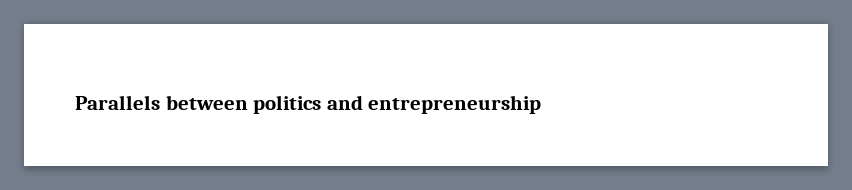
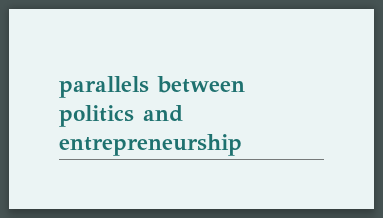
[75,95,160,110] Parallels -> [59,76,149,98] parallels

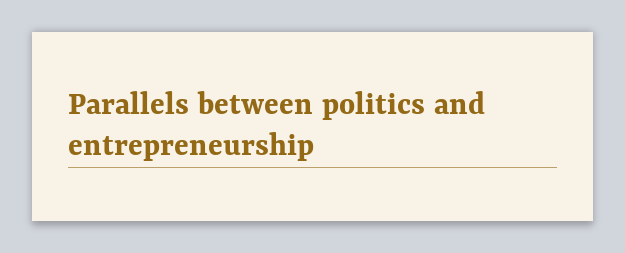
[59,76,149,98] parallels -> [68,91,189,114] Parallels

